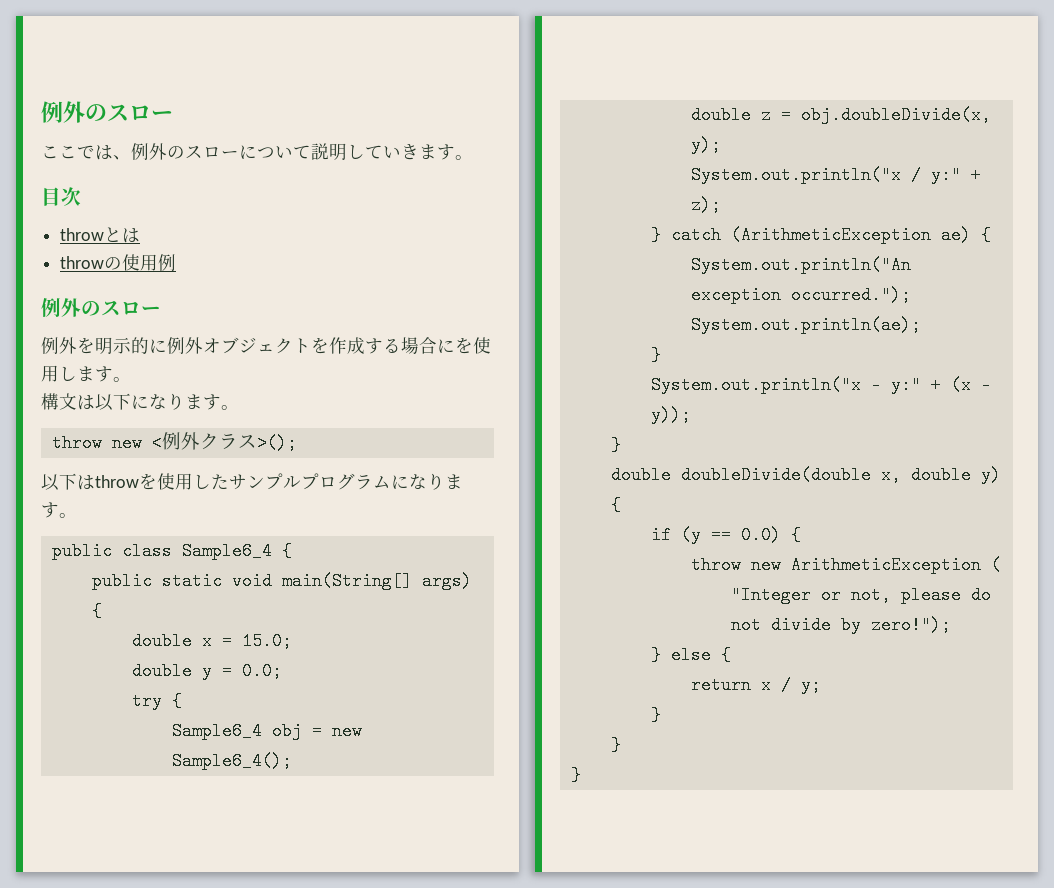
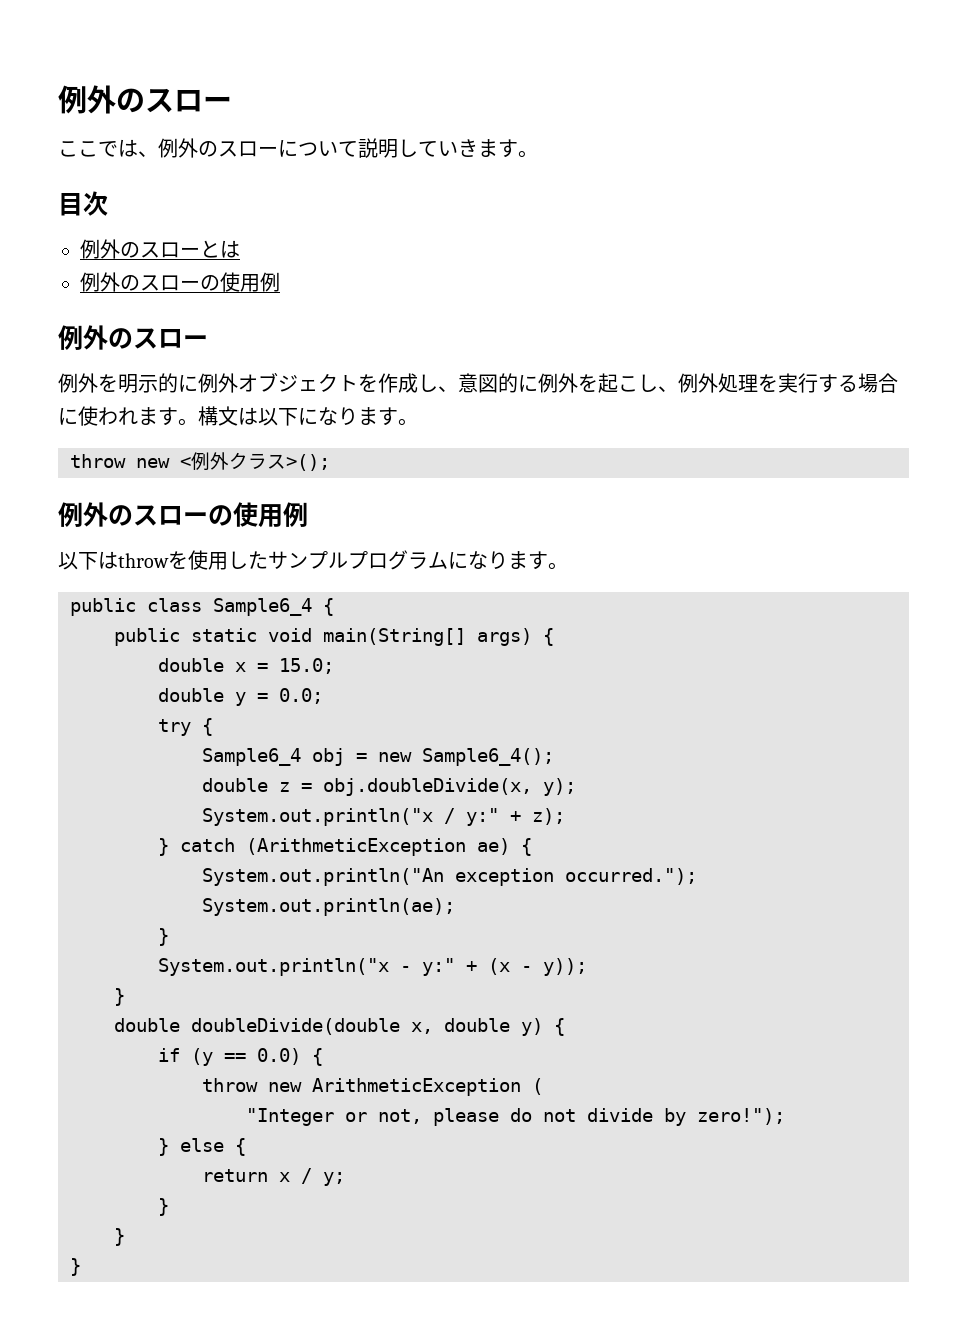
[60,227,141,243] [60,256,105,269] throwとは // throw -> [80,239,240,259] [80,272,200,292] 例外のスローとは // 例外のスロー
(365, 345) none -> [418,373,818,393] し、意図的に例外を起こし、例外処理を実行
[455,337,491,354] [41,365,131,382] を使用します。 // -> [78,406,198,426] 使われます。
(297, 443) none -> [58,502,308,528] // 例外のスローの使用例

